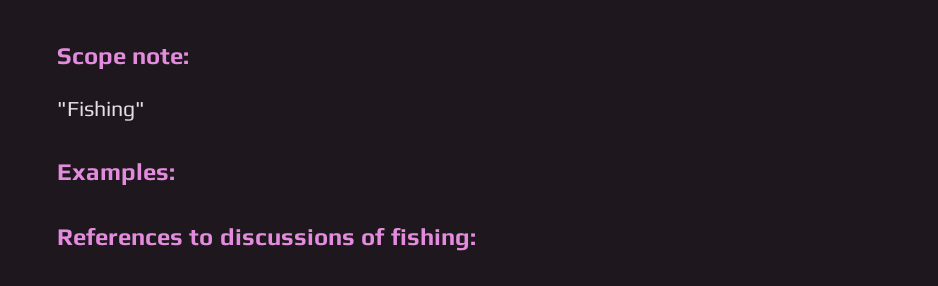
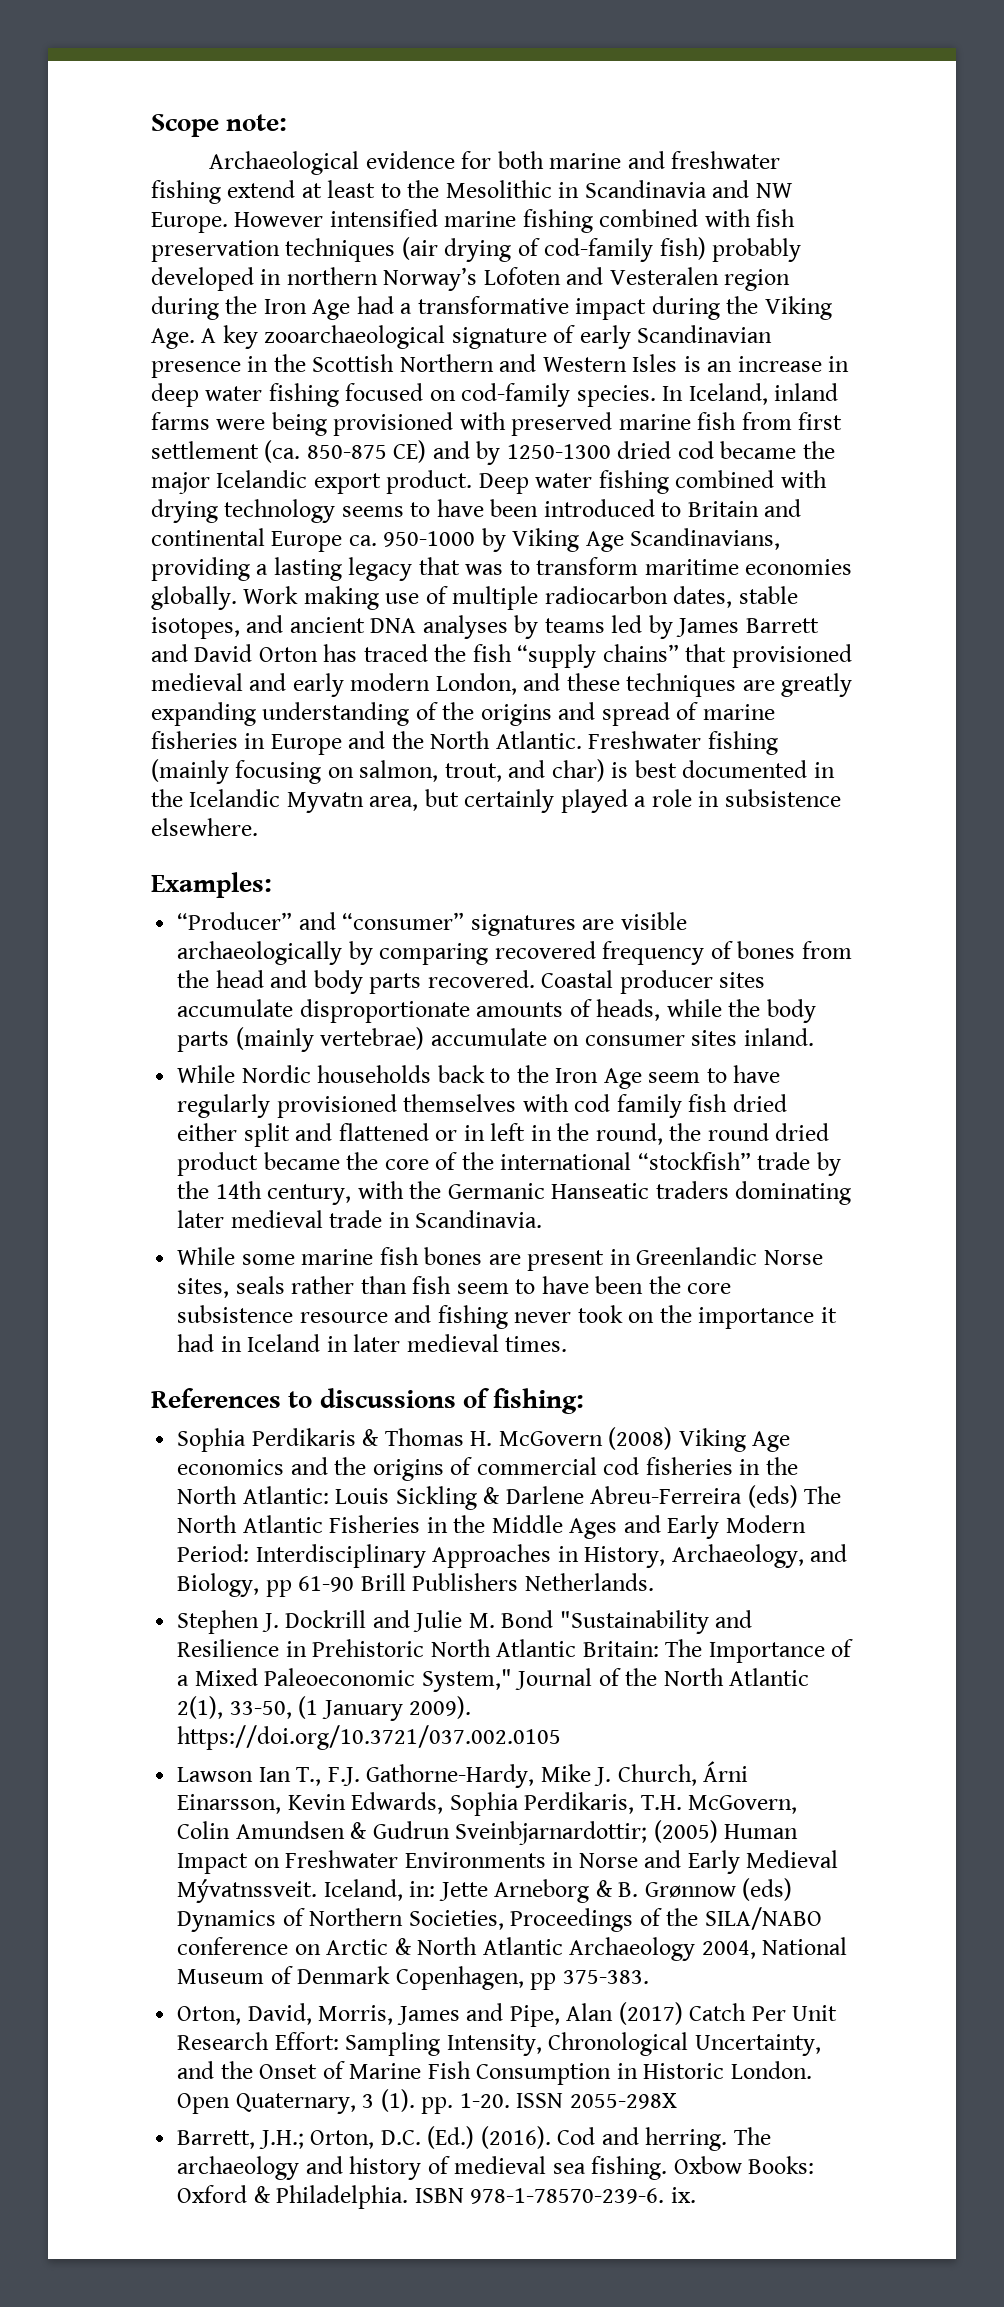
[57,100,145,121] [57,163,175,185] "Fishing" // Examples: -> [209,151,781,175] [151,180,793,204] [151,209,796,233] [151,237,802,262] [151,267,791,291] [151,296,832,320] [151,325,773,349] [151,354,850,378] [151,383,839,407] [151,412,843,436] [151,440,835,465] [151,470,827,494] [151,499,802,523] [151,528,781,552] [151,557,853,581] [151,586,798,610] [151,615,819,639] [151,644,852,668] [151,673,853,697] [151,702,775,726] [151,731,778,755] [151,759,835,784] [151,789,841,813] [151,818,258,836] [151,872,272,898] [177,912,687,936] [177,941,852,965] [177,970,766,994] [177,999,816,1023] [177,1027,814,1052] [177,1065,781,1089] [177,1094,787,1118] [177,1123,830,1147] [177,1152,841,1176] [177,1181,852,1205] [177,1210,543,1228] [177,1247,823,1271] [177,1276,732,1298] [177,1305,837,1329] [177,1334,568,1352] Archaeological evidence for both marine and freshwater fishing extend at least to the Mesolithic in Scandinavia and NW Europe. However intensified marine fishing combined with fish preservation techniques (air drying of cod-family fish) probably developed in northern Norway’s Lofoten and Vesteralen region during the Iron Age had a transformative impact during the Viking Age. A key zooarchaeological signature of early Scandinavian presence in the Scottish Northern and Western Isles is an increase in deep water fishing focused on cod-family species. In Iceland, inland farms were being provisioned with preserved marine fish from first settlement (ca. 850-875 CE) and by 1250-1300 dried cod became the major Icelandic export product. Deep water fishing combined with drying technology seems to have been introduced to Britain and continental Europe ca. 950-1000 by Viking Age Scandinavians, providing a lasting legacy that was to transform maritime economies globally. Work making use of multiple radiocarbon dates, stable isotopes, and ancient DNA analyses by teams led by James Barrett and David Orton has traced the fish “supply chains” that provisioned medieval and early modern London, and these techniques are greatly expanding understanding of the origins and spread of marine fisheries in Europe and the North Atlantic. Freshwater fishing (mainly focusing on salmon, trout, and char) is best documented in the Icelandic Myvatn area, but certainly played a role in subsistence elsewhere. // Examples: // “Producer” and “consumer” signatures are visible archaeologically by comparing recovered frequency of bones from the head and body parts recovered. Coastal producer sites accumulate disproportionate amounts of heads, while the body parts (mainly vertebrae) accumulate on consumer sites inland. // While Nordic households back to the Iron Age seem to have regularly provisioned themselves with cod family fish dried either split and flattened or in left in the round, the round dried product became the core of the international “stockfish” trade by the 14th century, with the Germanic Hanseatic traders dominating later medieval trade in Scandinavia. // While some marine fish bones are present in Greenlandic Norse sites, seals rather than fish seem to have been the core subsistence resource and fishing never took on the importance it had in Iceland in later medieval times.
(476, 239) none -> [177,1427,791,1452] [177,1457,798,1481] [177,1485,842,1510] [177,1515,806,1539] [177,1544,848,1568] [177,1573,654,1597] [177,1610,753,1634] [177,1639,854,1663] [177,1668,810,1692] [177,1696,472,1721] [177,1725,562,1750] [177,1761,749,1788] [177,1792,798,1816] [177,1820,799,1845] [177,1850,839,1874] [177,1878,793,1903] [177,1907,822,1932] [177,1937,848,1961] [177,1966,649,1990] [177,2002,838,2027] [177,2032,821,2056] [177,2061,812,2085] [177,2089,677,2114] [177,2126,771,2151] [177,2156,815,2180] [177,2185,696,2209] // Sophia Perdikaris & Thomas H. McGovern (2008) Viking Age economics and the origins of commercial cod fisheries in the North Atlantic: Louis Sickling & Darlene Abreu-Ferreira (eds) The North Atlantic Fisheries in the Middle Ages and Early Modern Period: Interdisciplinary Approaches in History, Archaeology, and Biology, pp 61-90 Brill Publishers Netherlands. // Stephen J. Dockrill and Julie M. Bond "Sustainability and Resilience in Prehistoric North Atlantic Britain: The Importance of a Mixed Paleoeconomic System," Journal of the North Atlantic 2(1), 33-50, (1 January 2009). https://doi.org/10.3721/037.002.0105 // Lawson Ian T., F.J. Gathorne-Hardy, Mike J. Church, Árni Einarsson, Kevin Edwards, Sophia Perdikaris, T.H. McGovern, Colin Amundsen & Gudrun Sveinbjarnardottir; (2005) Human Impact on Freshwater Environments in Norse and Early Medieval Mývatnssveit. Iceland, in: Jette Arneborg & B. Grønnow (eds) Dynamics of Northern Societies, Proceedings of the SILA/NABO conference on Arctic & North Atlantic Archaeology 2004, National Museum of Denmark Copenhagen, pp 375-383. // Orton, David, Morris, James and Pipe, Alan (2017) Catch Per Unit Research Effort: Sampling Intensity, Chronological Uncertainty, and the Onset of Marine Fish Consumption in Historic London. Open Quaternary, 3 (1). pp. 1-20. ISSN 2055-298X // Barrett, J.H.; Orton, D.C. (Ed.) (2016). Cod and herring. The archaeology and history of medieval sea fishing. Oxbow Books: Oxford & Philadelphia. ISBN 978-1-78570-239-6. ix.

